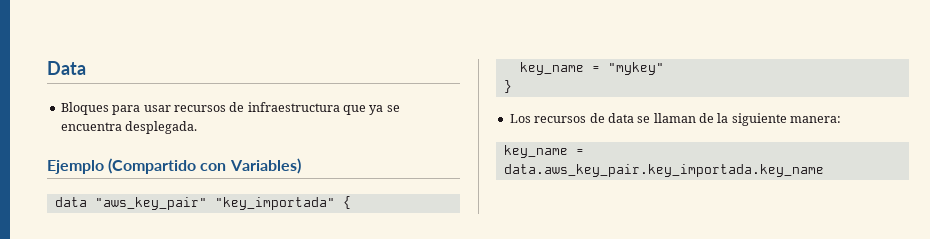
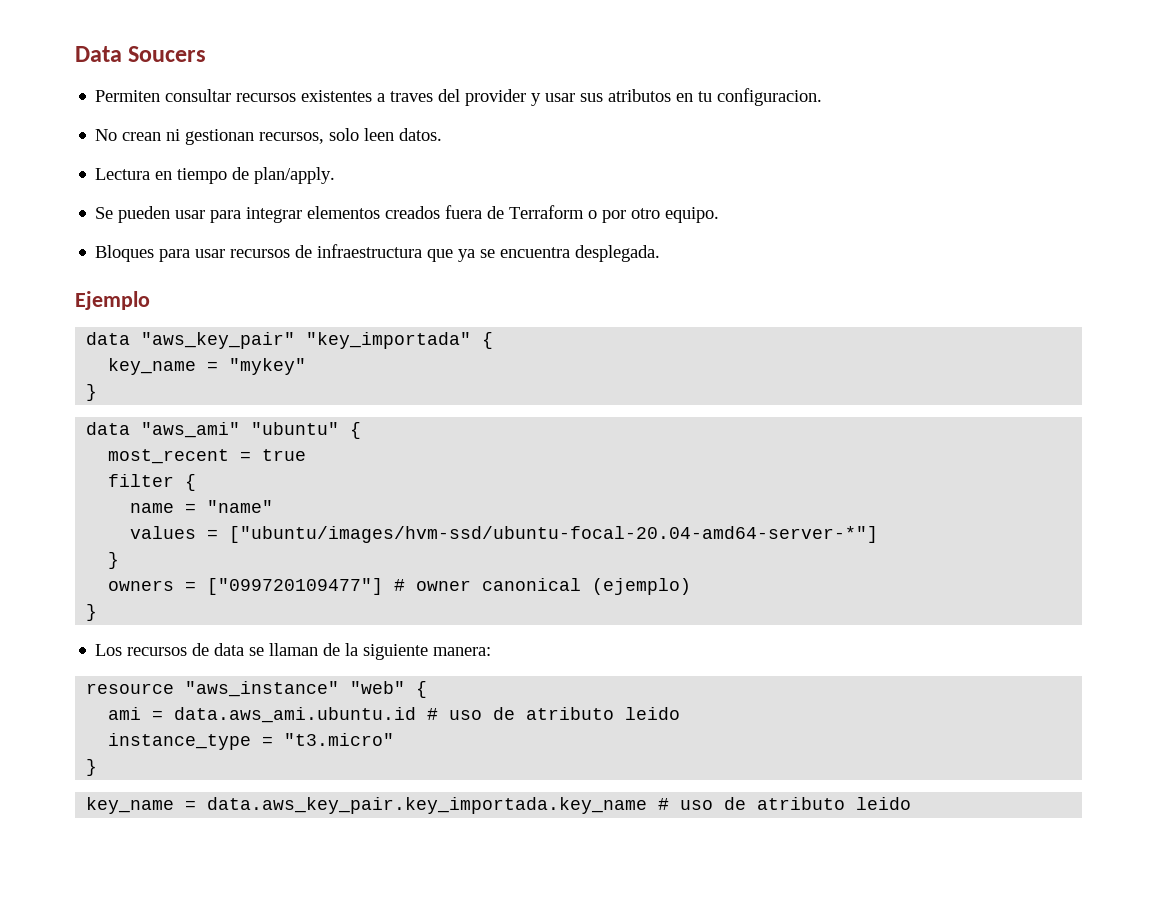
(86, 68) none -> [128,46,207,62] [95,88,823,106] [95,128,443,145] [95,167,336,184] [95,205,720,223] Soucers // Permiten consultar recursos existentes a traves del provider y usar sus atributos en tu configuracion. // No crean ni gestionan recursos, solo leen datos. // Lectura en tiempo de plan/apply. // Se pueden usar para integrar elementos creados fuera de Terraform o por otro equipo.
[108,158,301,174] (Compartido con Variables) -> (150, 300) none
(512, 86) none -> [86,422,362,439] [108,449,307,464] [108,474,197,491] [130,500,274,513] [130,526,879,543] [108,552,120,569] [108,578,692,595] [86,604,98,621] // data "aws_ami" "ubuntu" { // most_recent = true // filter { // name = "name" // values = ["ubuntu/images/hvm-ssd/ubuntu-focal-20.04-amd64-server-*"] // } // owners = ["099720109477"] # owner canonical (ejemplo) // }
[503,145,584,158] [503,164,824,177] key_name = data.aws_key_pair.key_importada.key_name -> [86,681,428,698] [108,707,681,723] [108,733,395,750] [86,759,98,776] [86,797,912,814] resource "aws_instance" "web" { // ami = data.aws_ami.ubuntu.id # uso de atributo leido // instance_type = "t3.micro" // } // key_name = data.aws_key_pair.key_importada.key_name # uso de atributo leido

